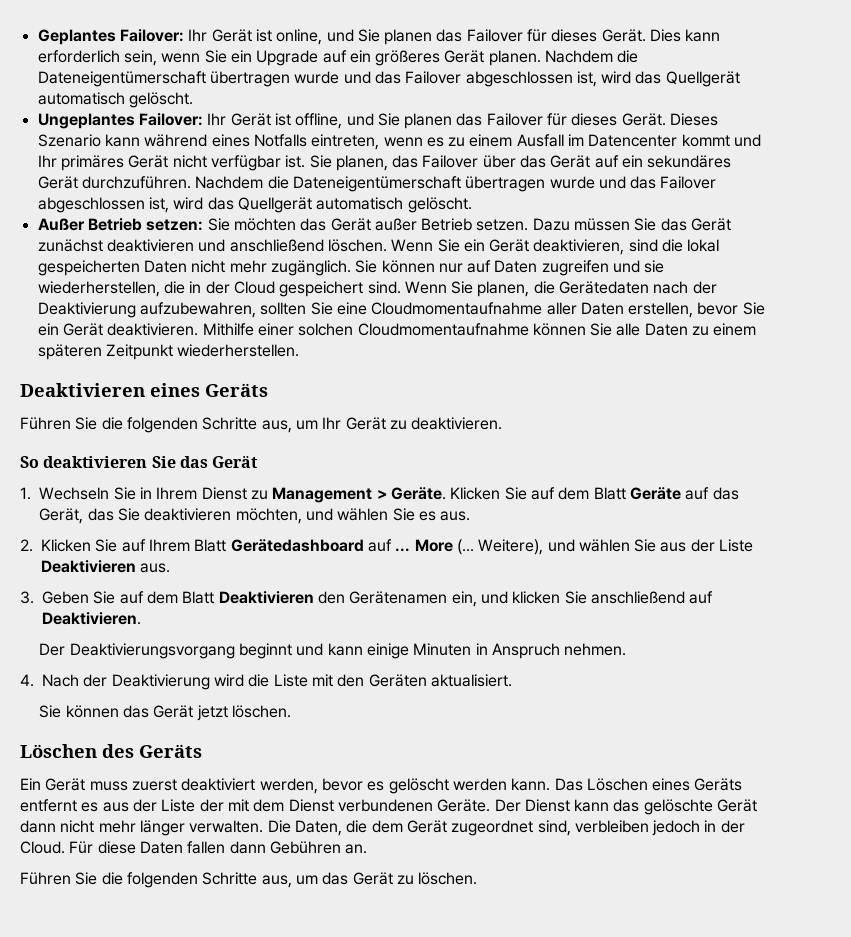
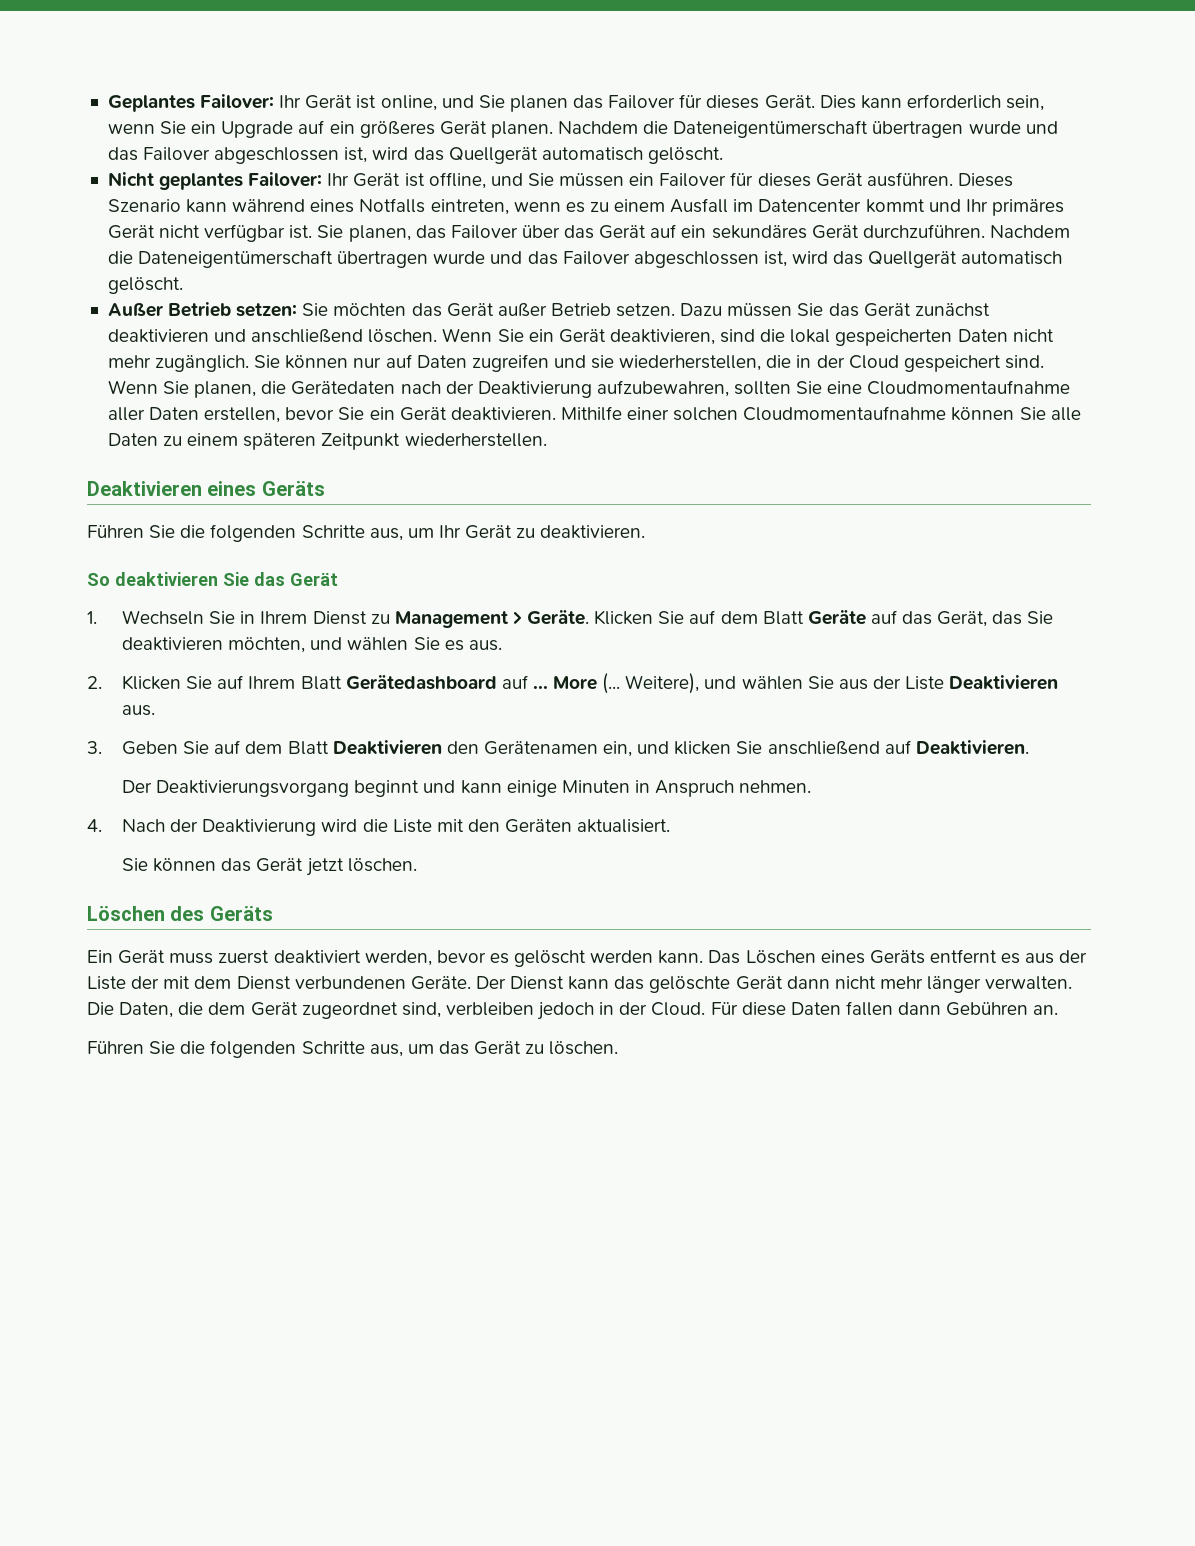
[37,113,135,129] Ungeplantes -> [107,172,244,190] Nicht geplantes
[404,113,666,129] planen das Failover für dieses Gerät. -> [559,172,953,187] müssen ein Failover für dieses Gerät ausführen.

